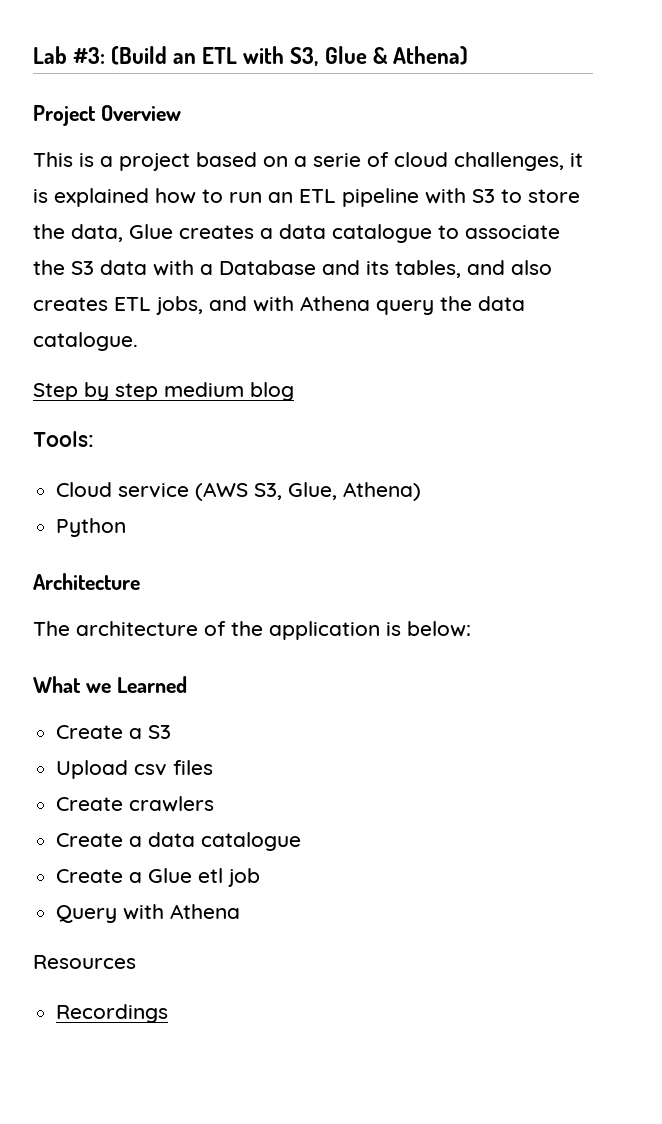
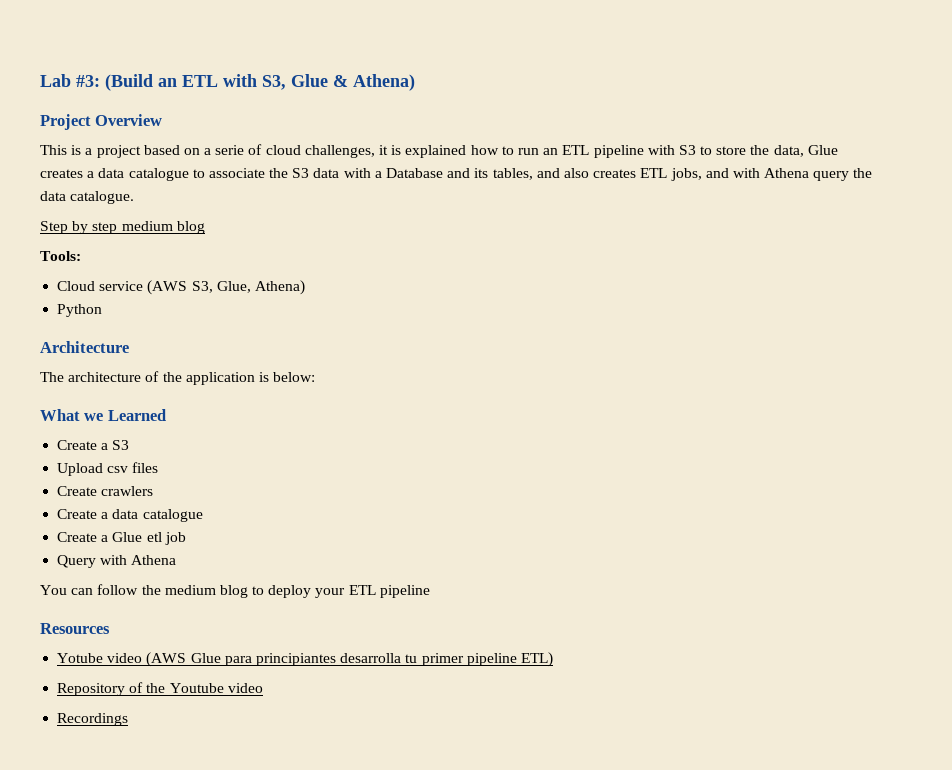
[33,955,136,969] Resources -> [40,584,430,598] [40,623,110,634] [57,652,553,667] [57,682,263,696] You can follow the medium blog to deploy your ETL pipeline // Resources // Yotube video (AWS Glue para principiantes desarrolla tu primer pipeline ETL) // Repository of the Youtube video

